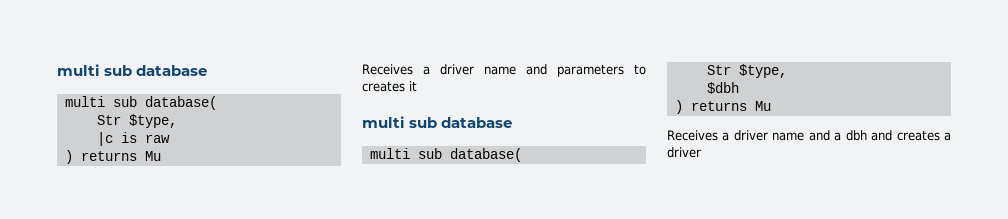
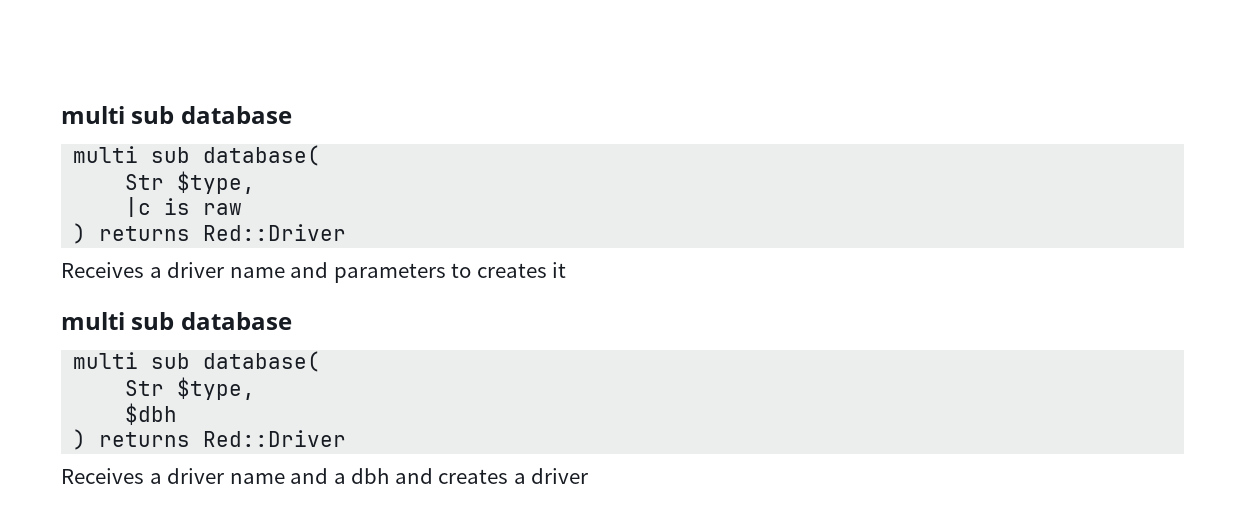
[144,151,161,161] Mu -> [203,224,347,241] Red::Driver
[754,101,771,111] Mu -> [203,430,347,447] Red::Driver

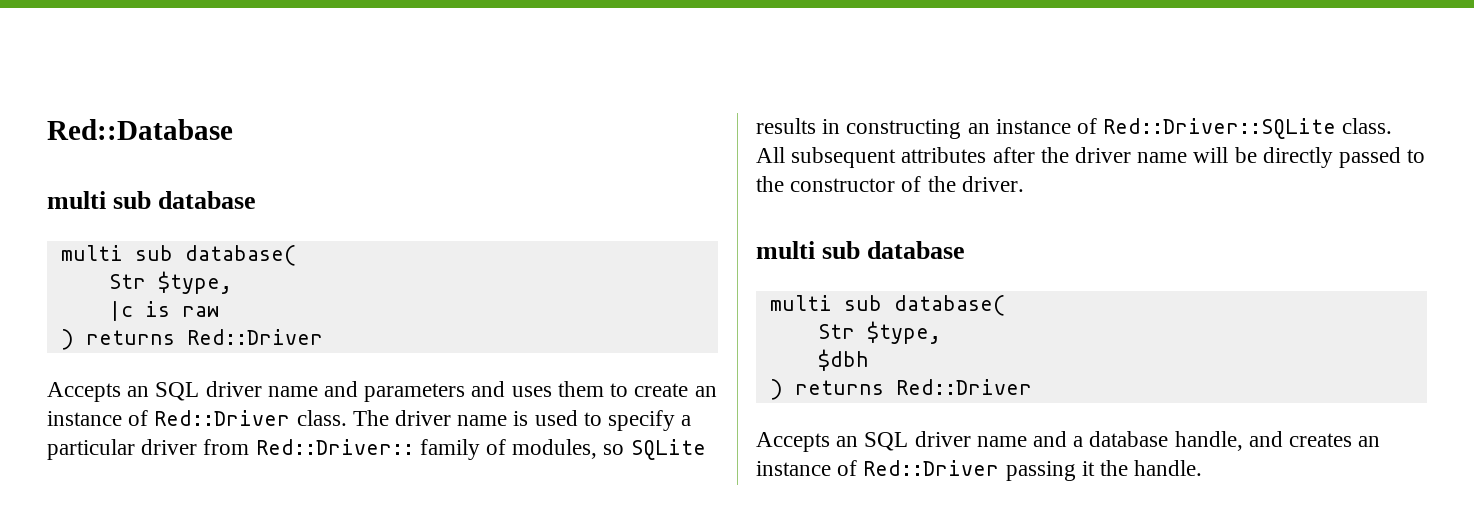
(61, 115) none -> [47,119,233,140] Red::Database //
[61,262,162,278] Receives a -> [47,382,200,402] Accepts an SQL
[451,262,567,278] to creates it -> [471,381,717,397] [47,410,692,431] [47,439,706,460] [756,118,1393,139] [756,147,1426,168] [756,176,1024,192] and uses them to create an instance of Red::Driver class. The driver name is used to specify a particular driver from Red::Driver:: family of modules, so SQLite results in constructing an instance of Red::Driver::SQLite class. All subsequent attributes after the driver name will be directly passed to the constructor of the driver.
[61,468,162,484] Receives a -> [756,432,909,452] Accepts an SQL
[351,468,589,484] dbh and creates a driver -> [1089,431,1381,451] [756,460,1203,481] database handle, and creates an instance of Red::Driver passing it the handle.

